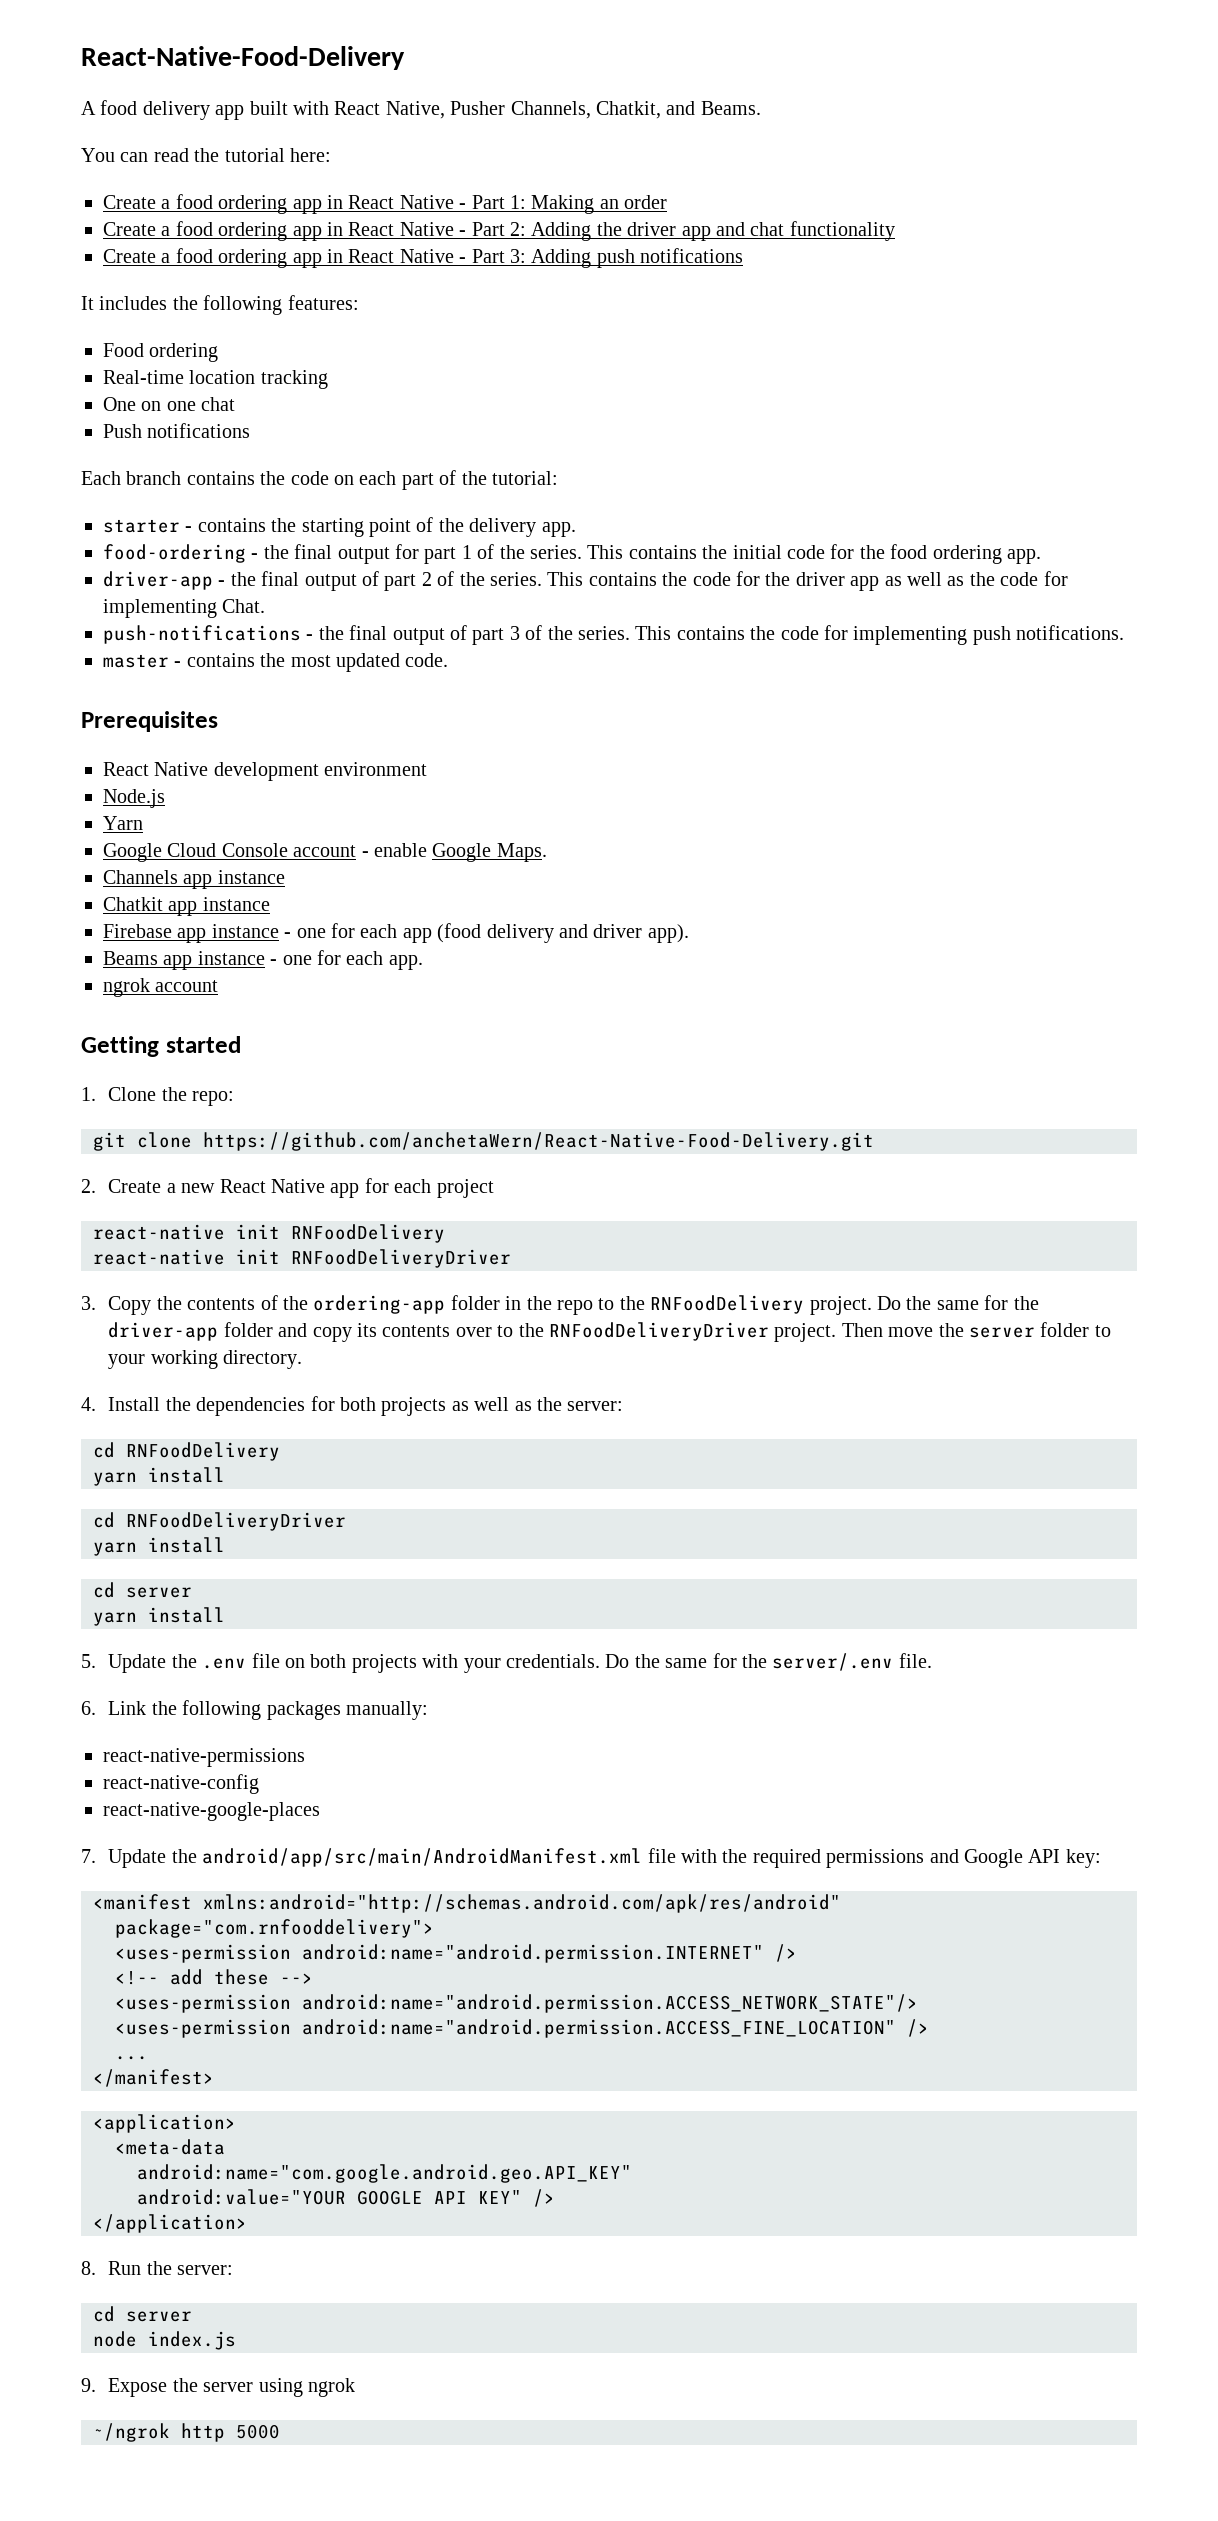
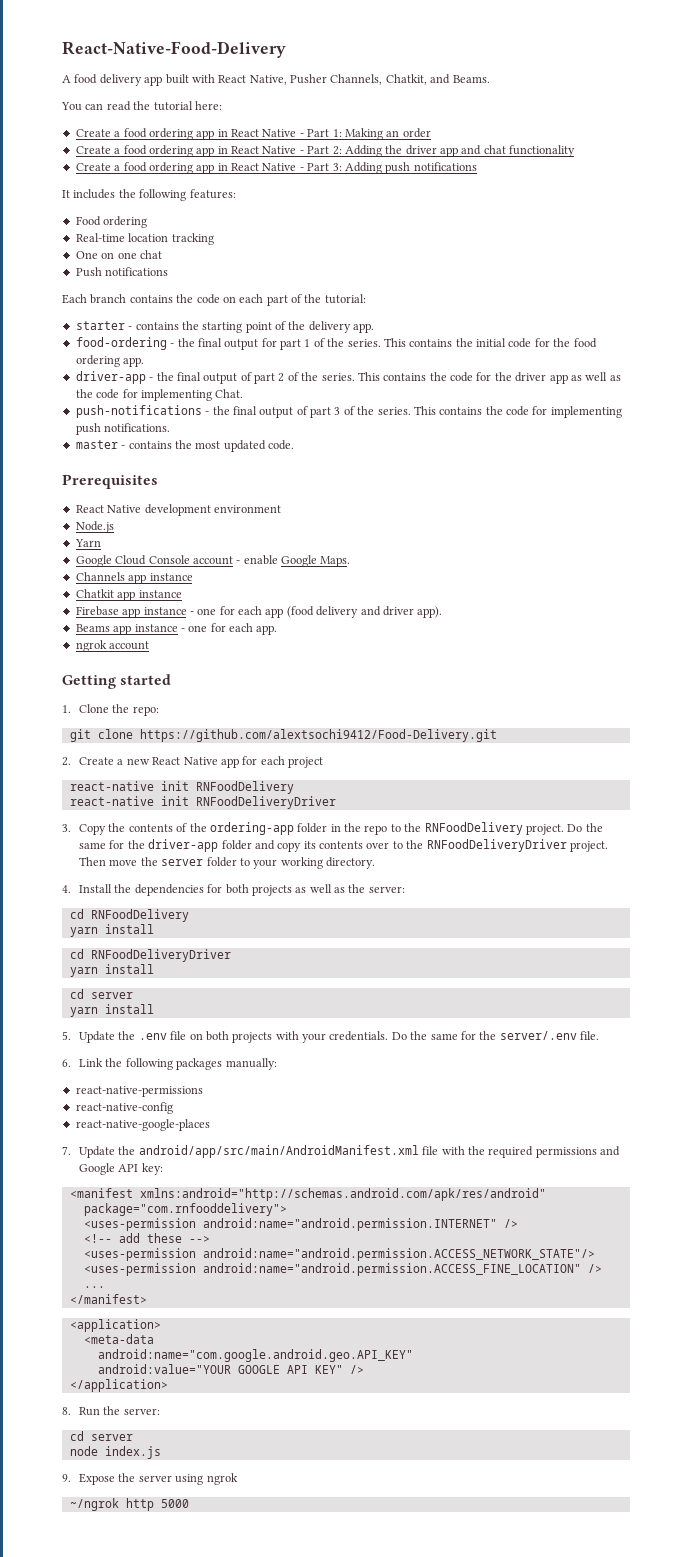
[203,1132,874,1151] https://github.com/anchetaWern/React-Native-Food-Delivery.git -> [139,729,497,742] https://github.com/alextsochi9412/Food-Delivery.git

